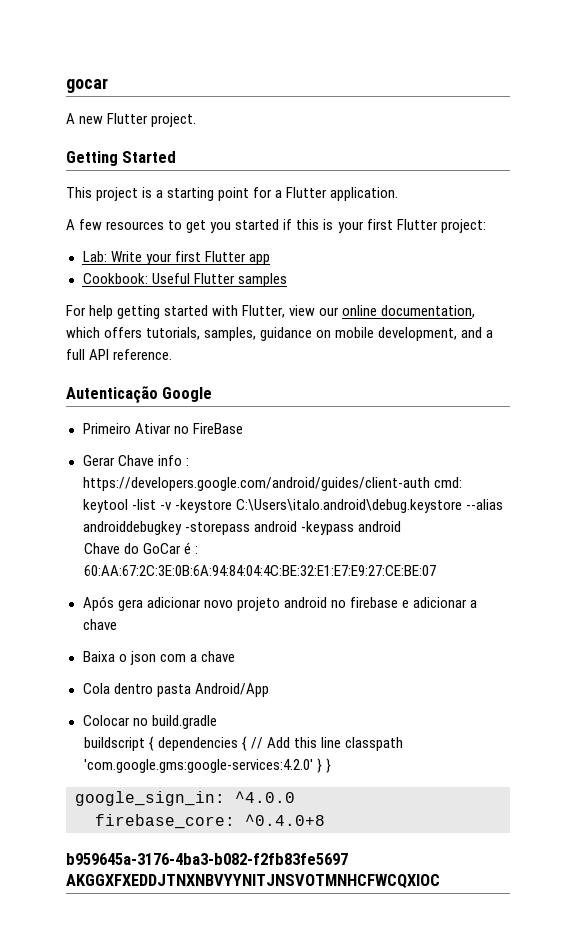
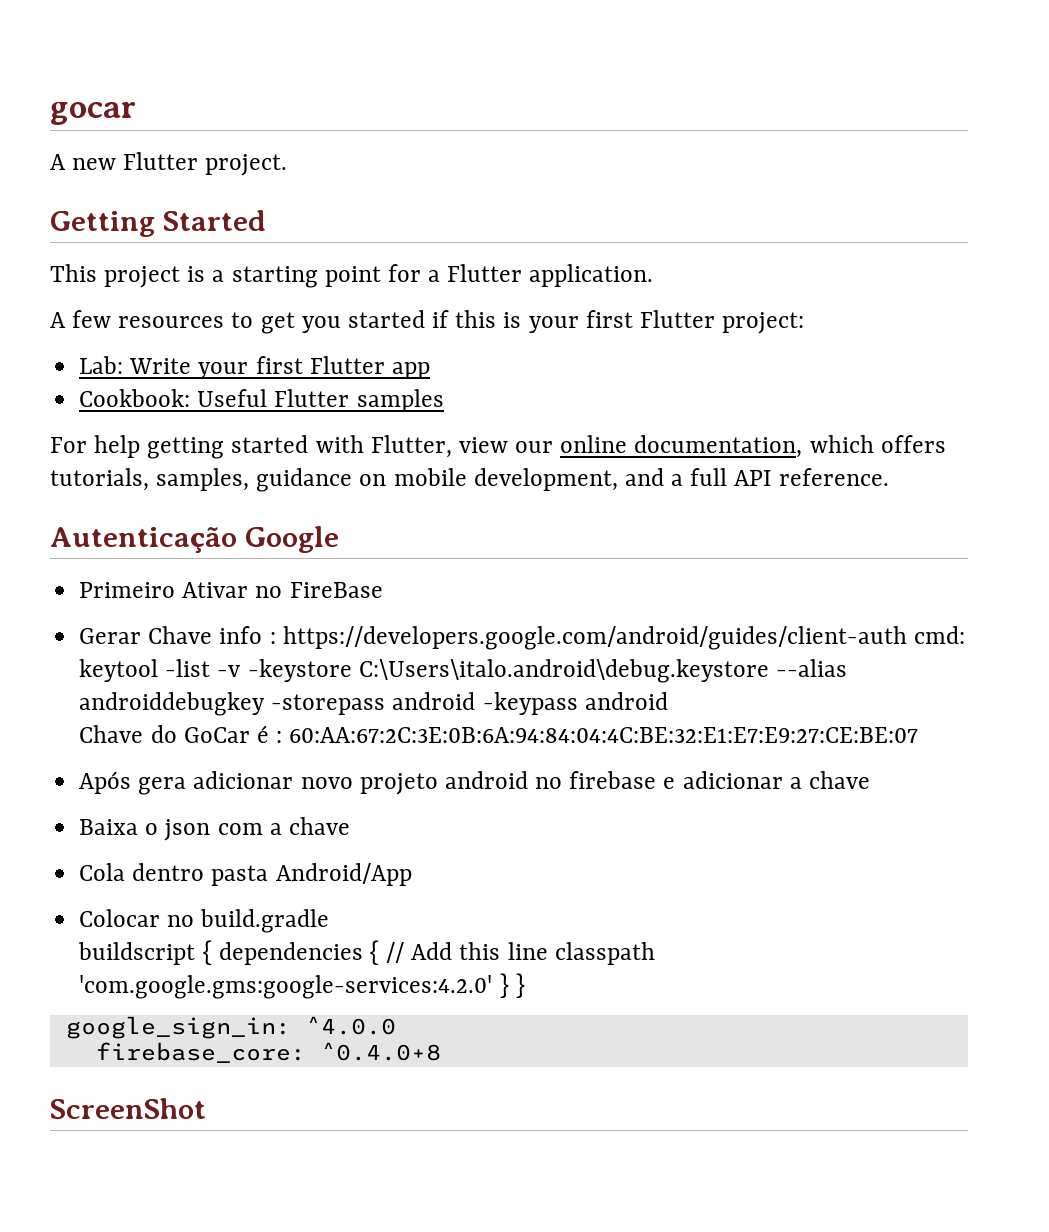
[66,853,348,865] [66,874,440,888] b959645a-3176-4ba3-b082-f2fb83fe5697 AKGGXFXEDDJTNXNBVYYNITJNSVOTMNHCFWCQXIOC -> [50,1098,206,1119] ScreenShot

